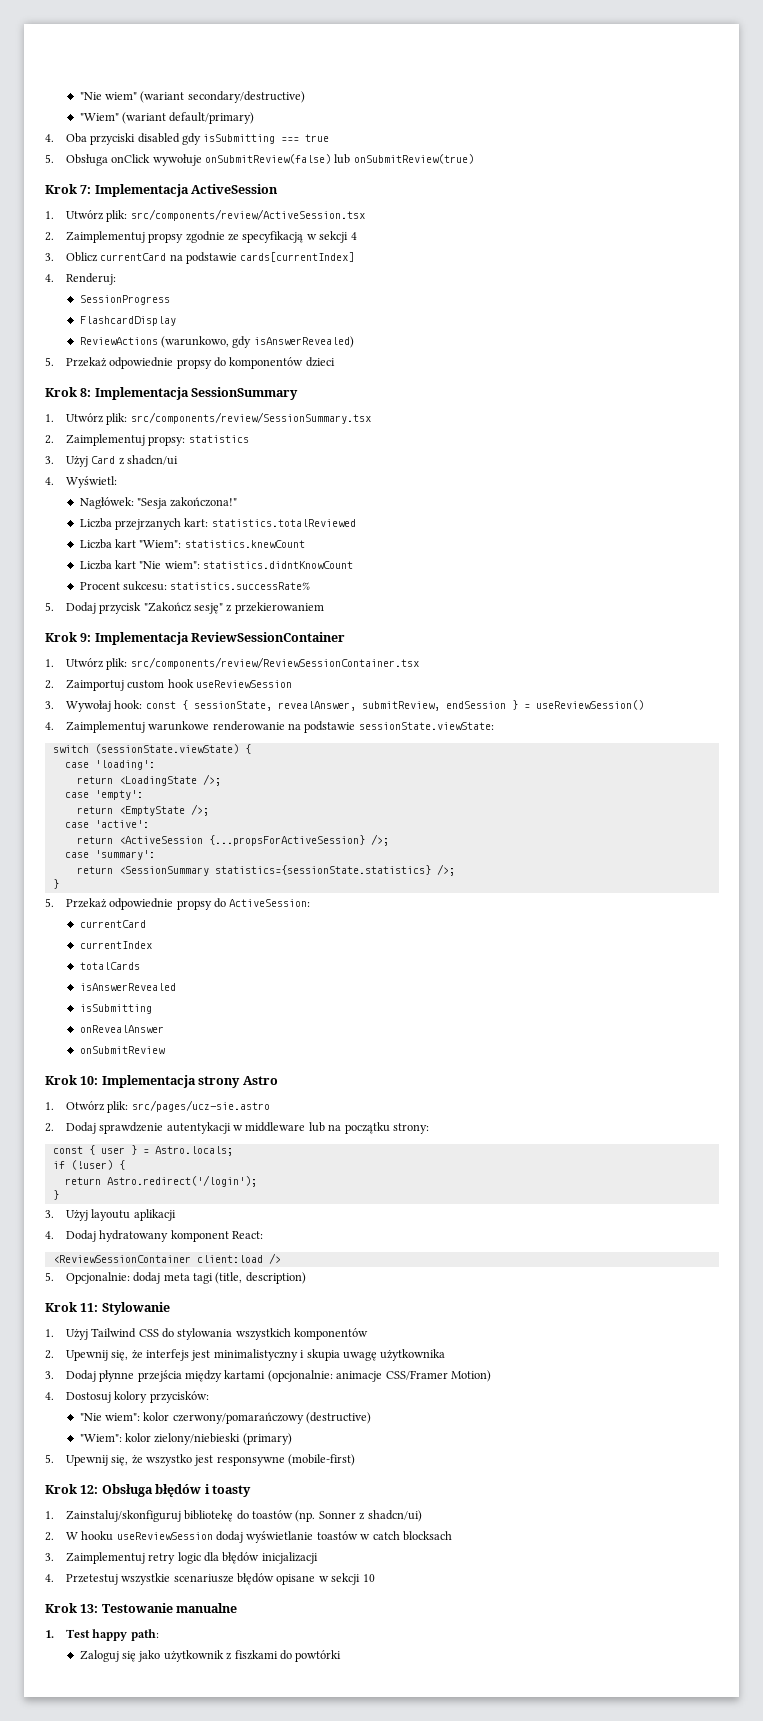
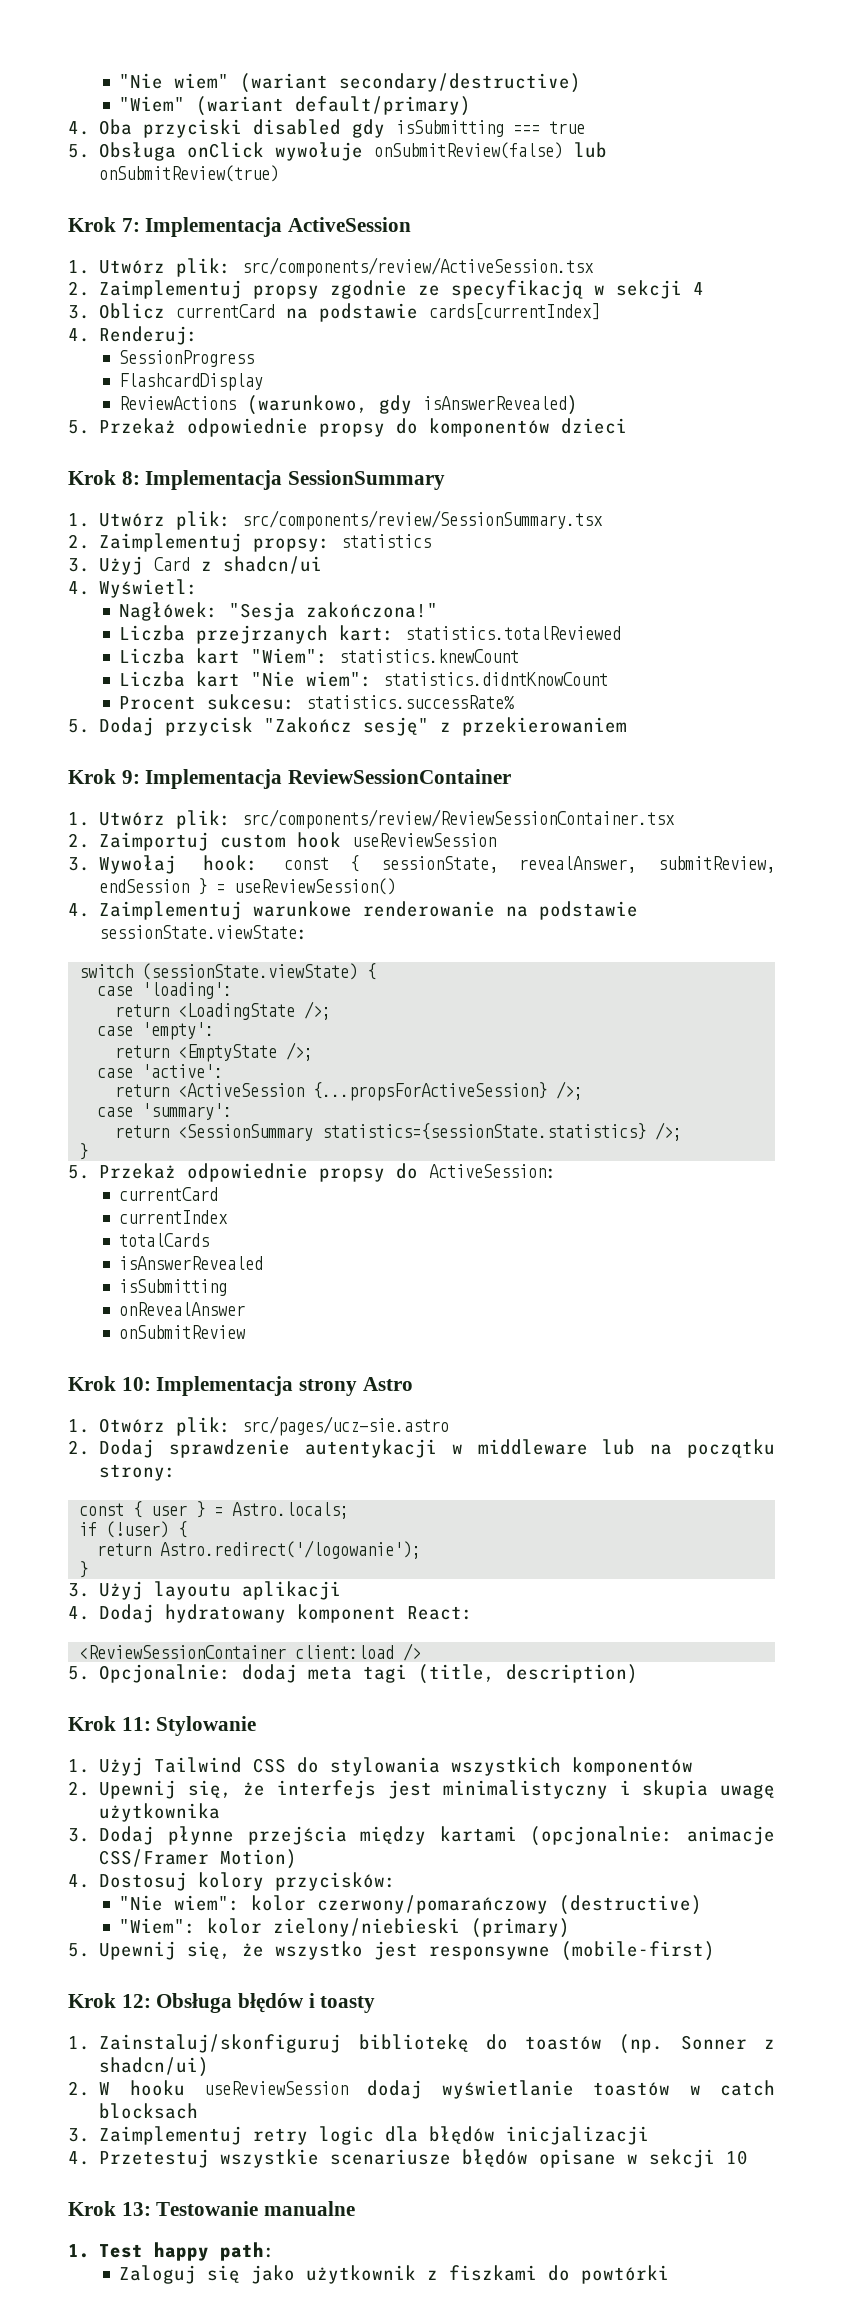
[106,1175,257,1187] Astro.redirect('/login'); -> [160,1540,422,1559] Astro.redirect('/logowanie');

